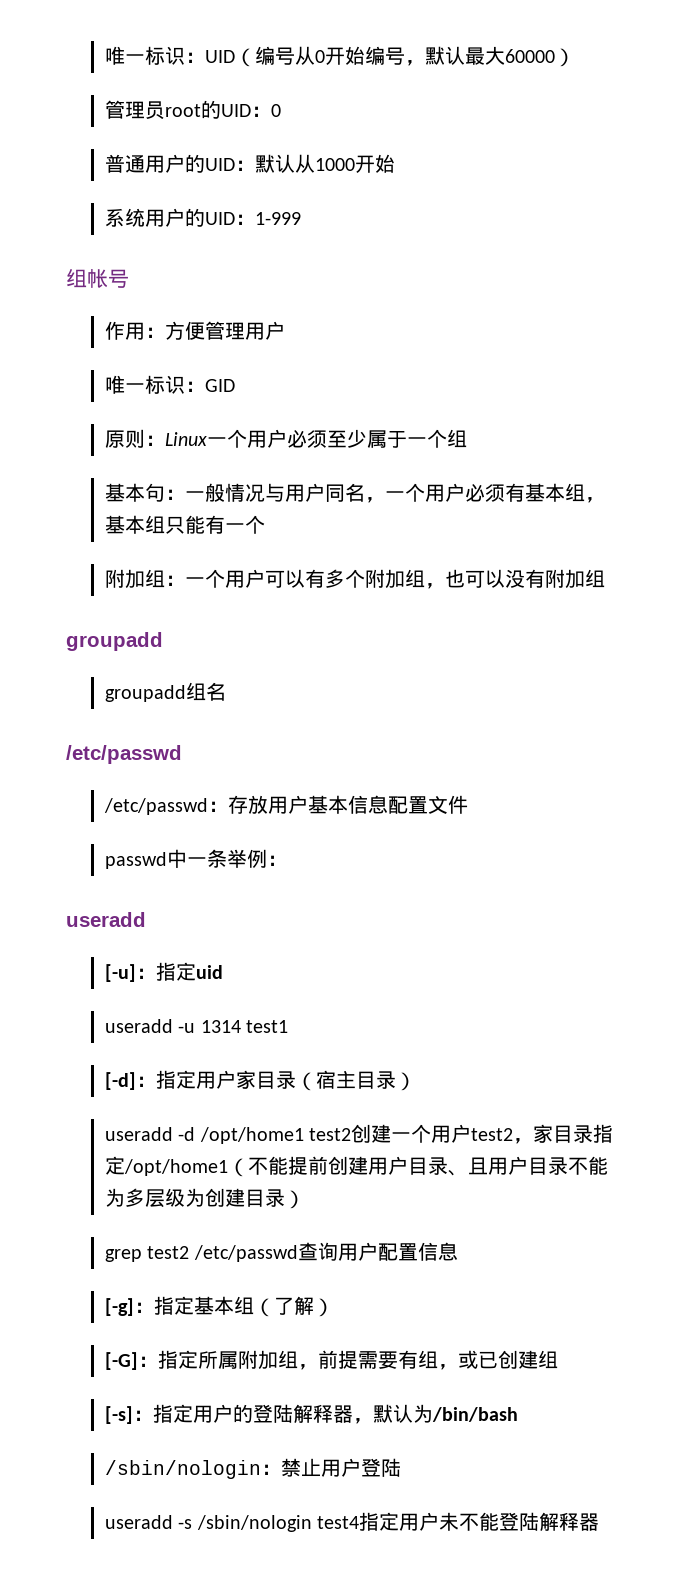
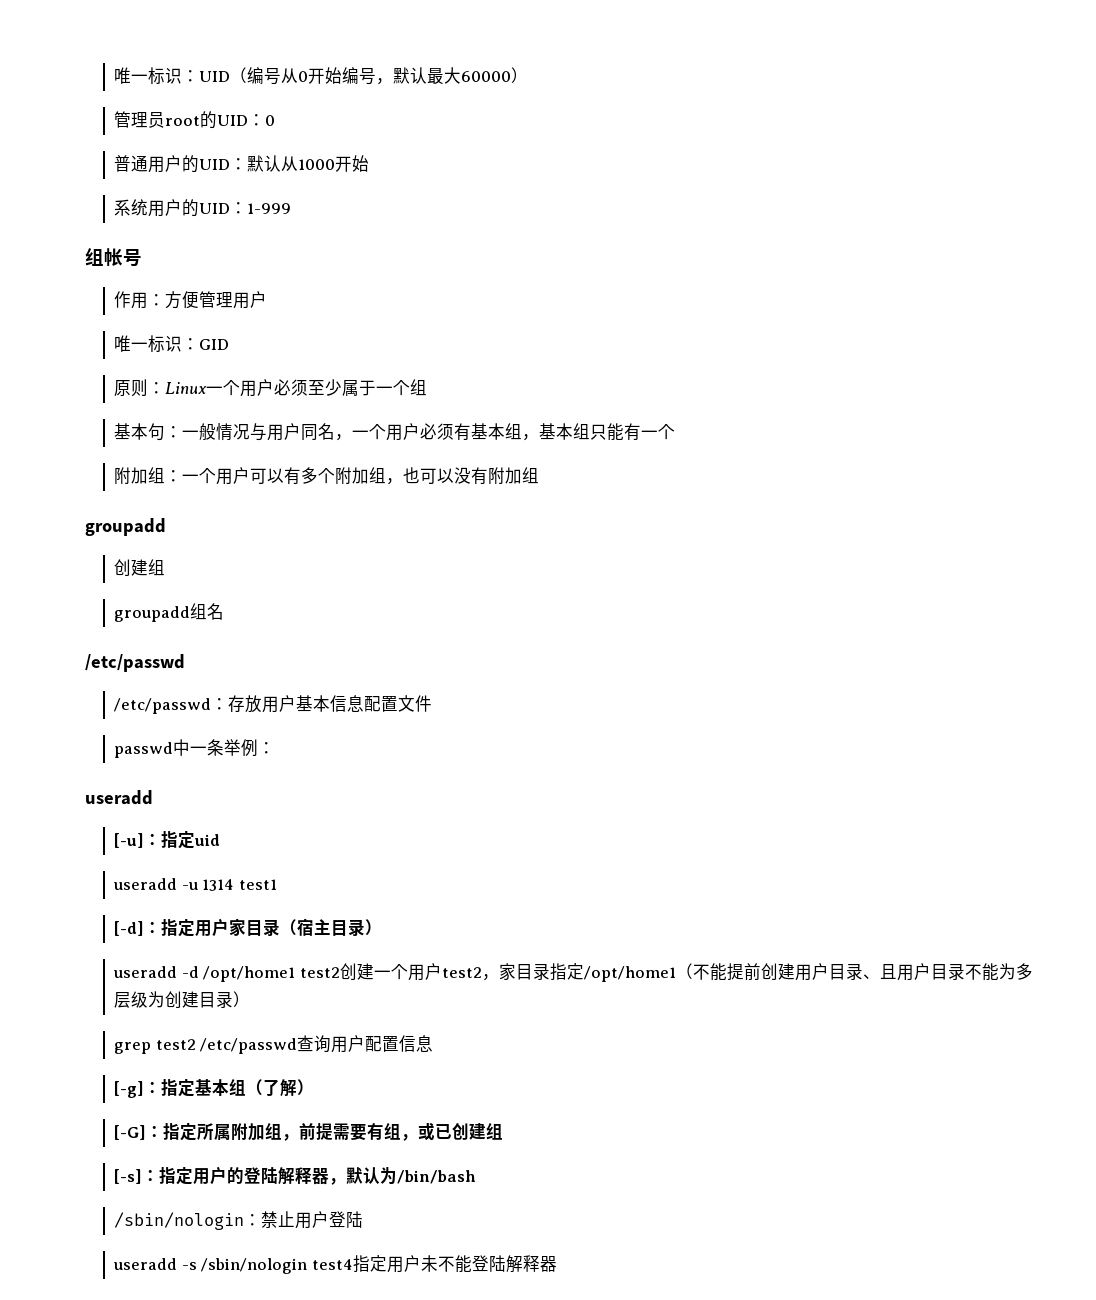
(163, 641) none -> [114,559,166,577] // 创建组

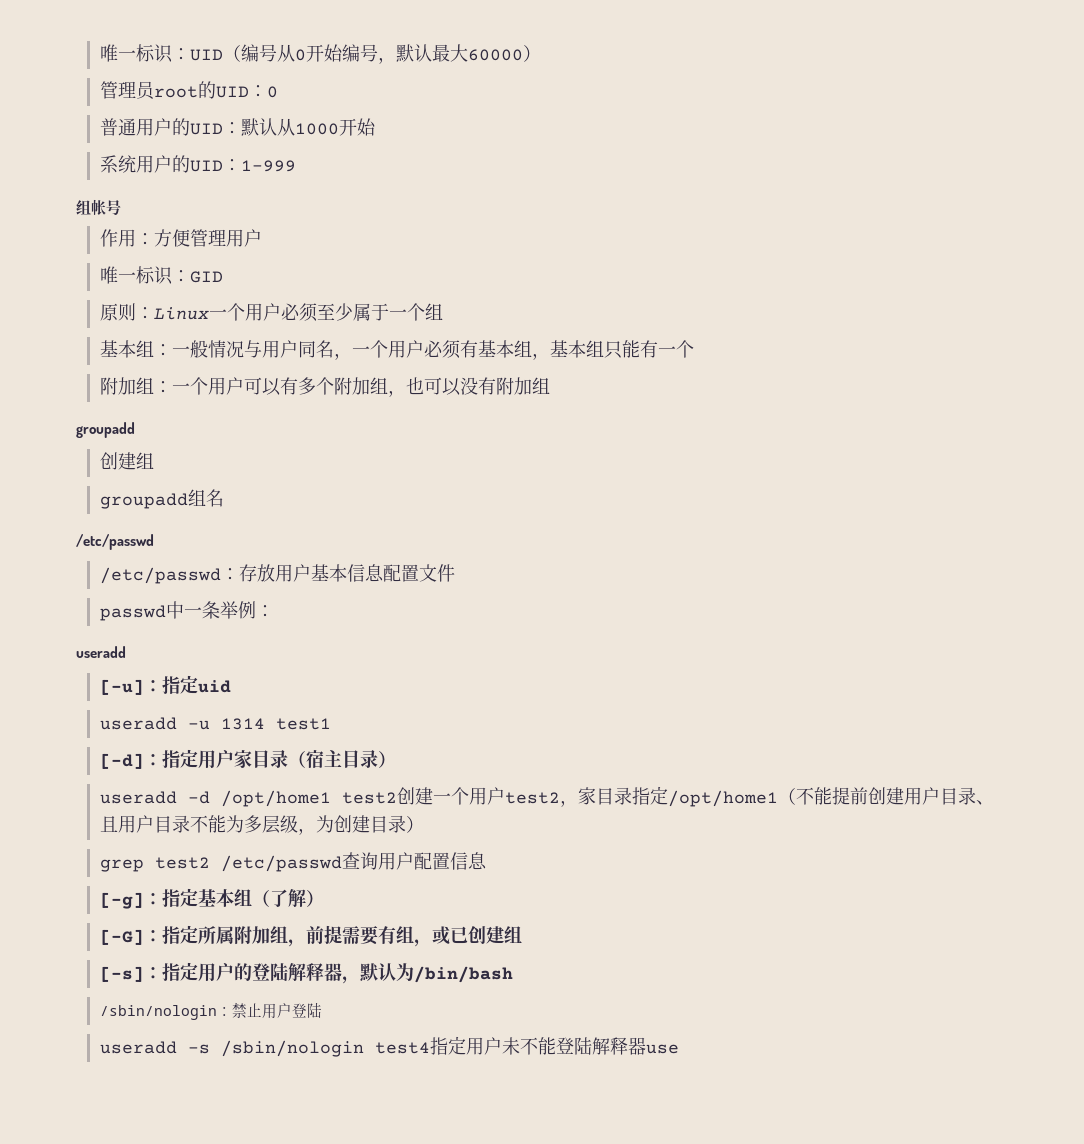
[148,423,166,441] 句 -> [135,340,154,357] 组
(149, 999) none -> [297,828,316,835] ，
(557, 1264) none -> [645,1044,679,1054] use

